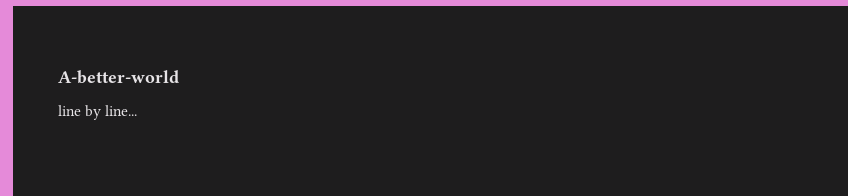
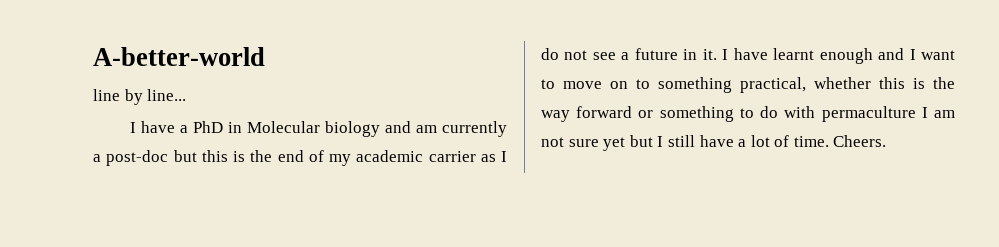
(138, 110) none -> [129,121,508,137] [93,150,507,166] [541,48,955,64] [541,77,955,93] [541,106,955,122] [541,135,887,151] // I have a PhD in Molecular biology and am currently a post-doc but this is the end of my academic carrier as I do not see a future in it. I have learnt enough and I want to move on to something practical, whether this is the way forward or something to do with permaculture I am not sure yet but I still have a lot of time. Cheers.

